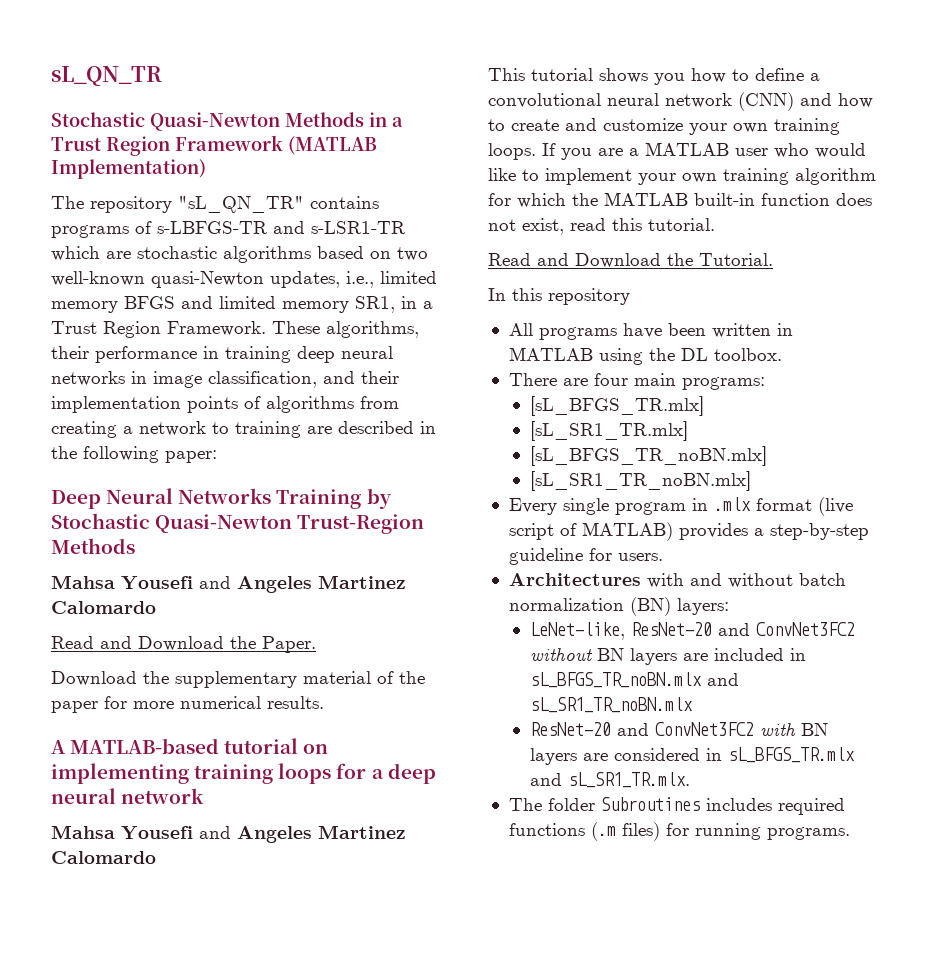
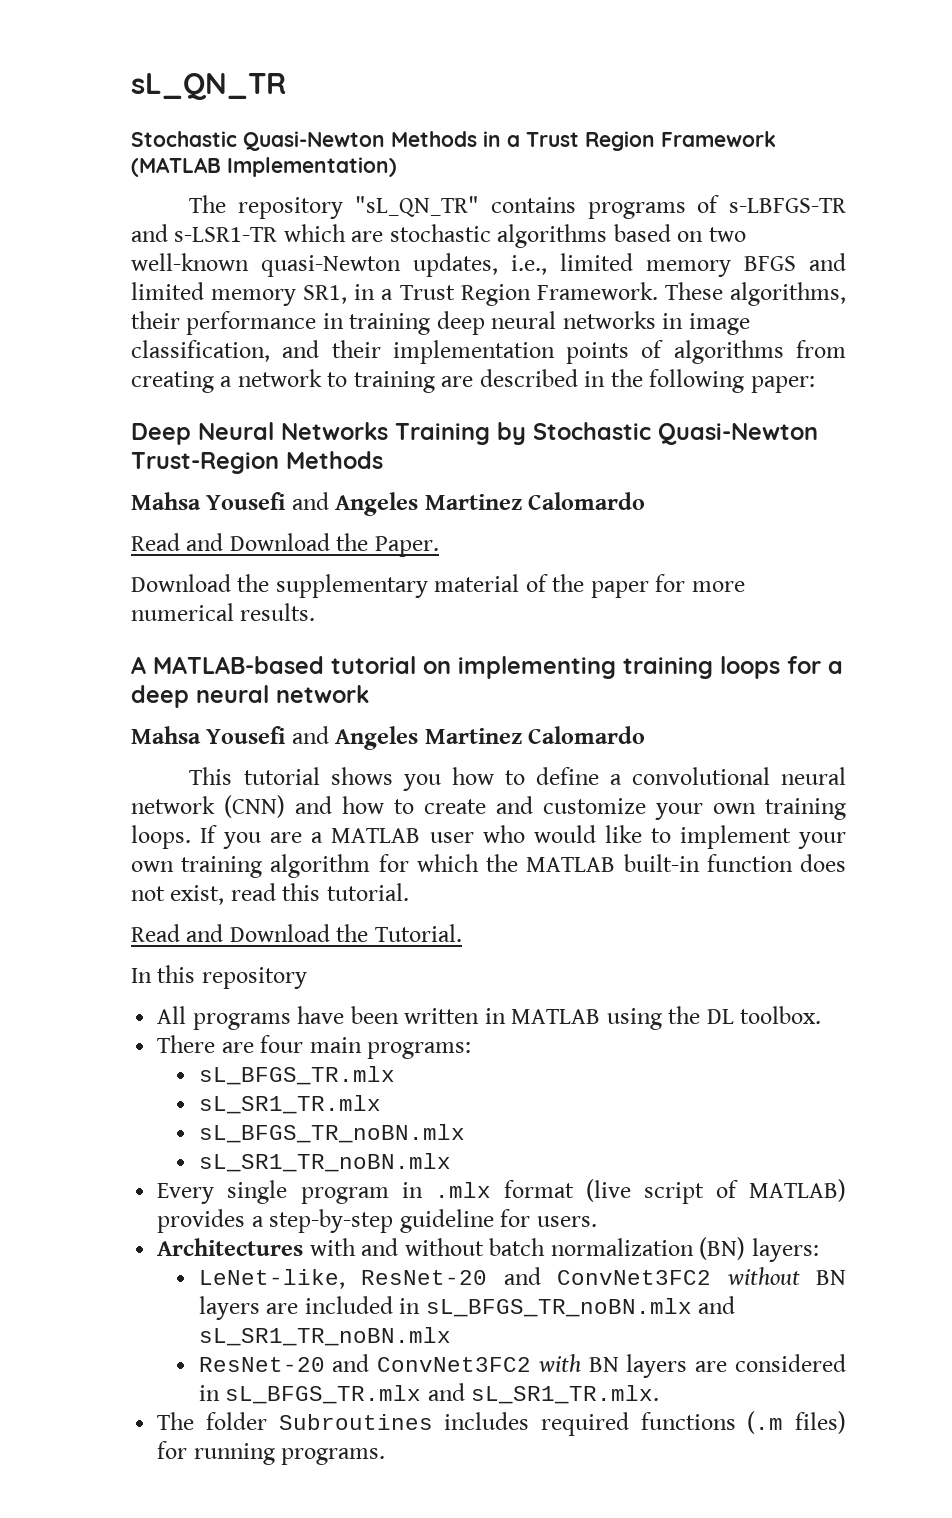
[530,396,705,416] [530,421,689,441] [530,446,768,466] [530,471,752,491] [sL_BFGS_TR.mlx] // [sL_SR1_TR.mlx] // [sL_BFGS_TR_noBN.mlx] // [sL_SR1_TR_noBN.mlx] -> [198,1066,395,1085] [198,1095,381,1114] [198,1124,465,1143] [198,1153,451,1172] sL_BFGS_TR.mlx // sL_SR1_TR.mlx // sL_BFGS_TR_noBN.mlx // sL_SR1_TR_noBN.mlx

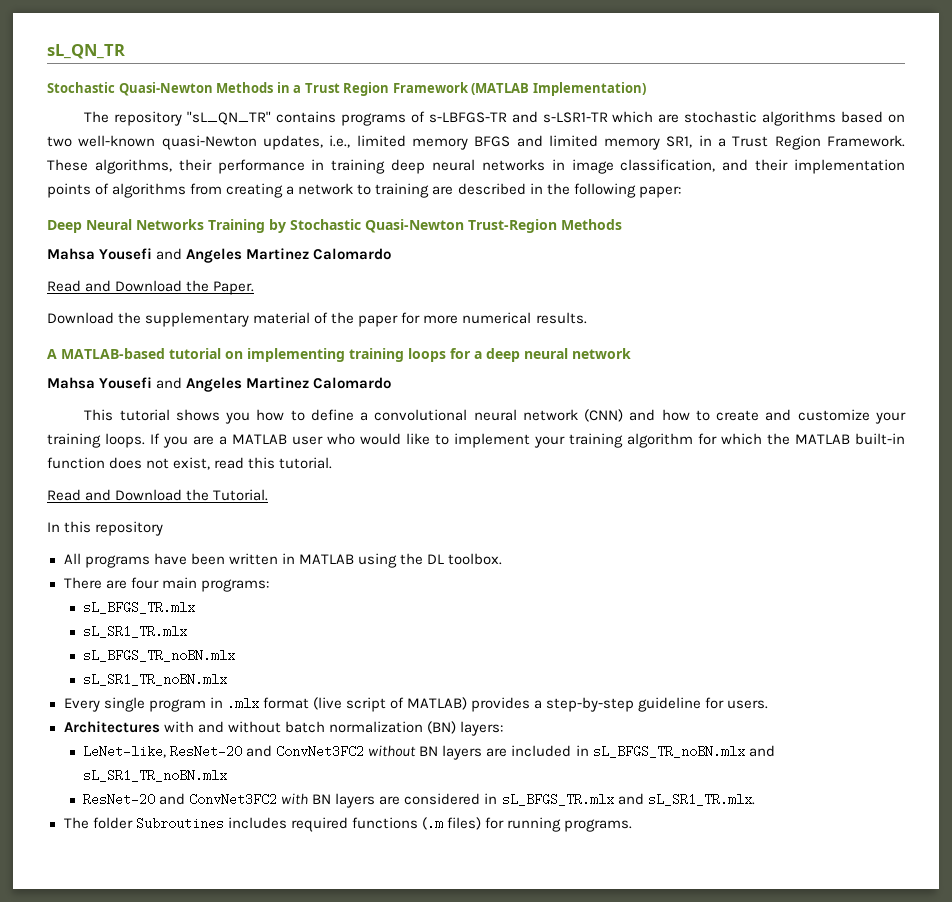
[713,803,756,814] own -> (906, 418) none
[131,861,174,872] own -> (565, 442) none

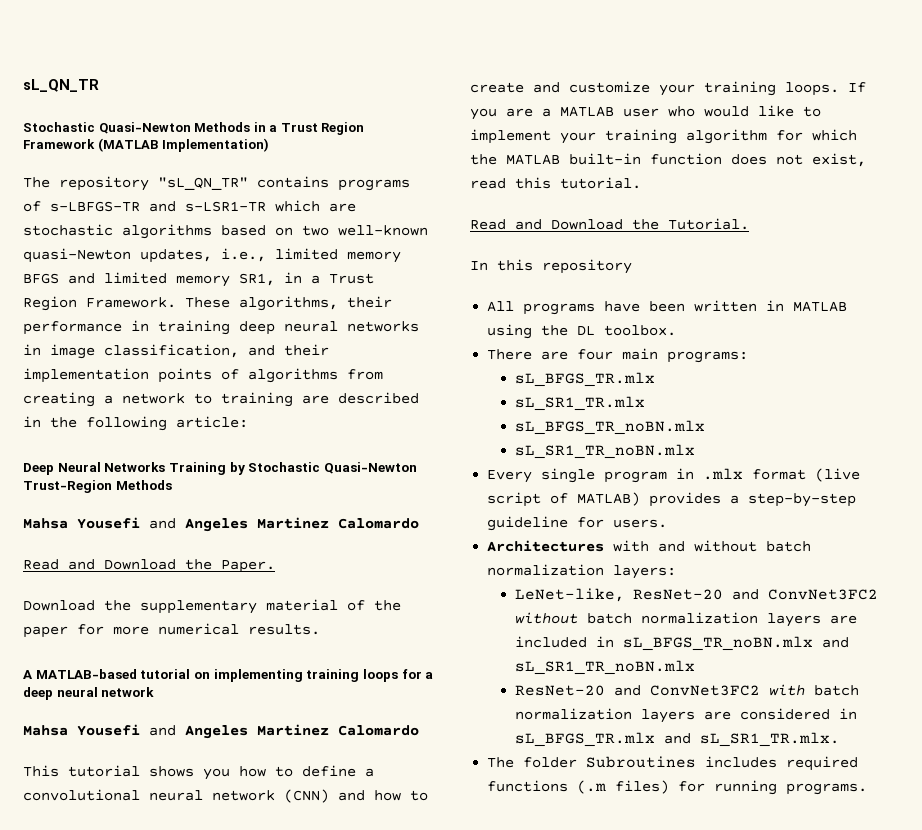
[638,186,681,198] paper: -> [176,416,248,428] article:
[426,721,456,734] (BN) -> (605, 570) none
[419,746,439,756] BN -> [586,612,758,624] batch normalization
[312,794,332,804] BN -> [813,685,859,696] [514,708,632,720] batch normalization

